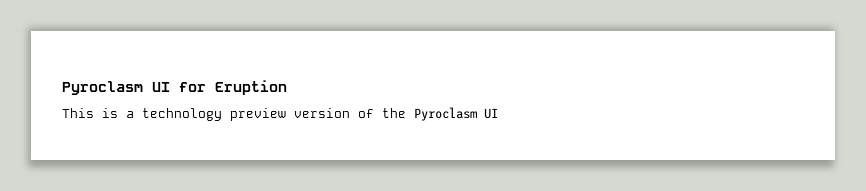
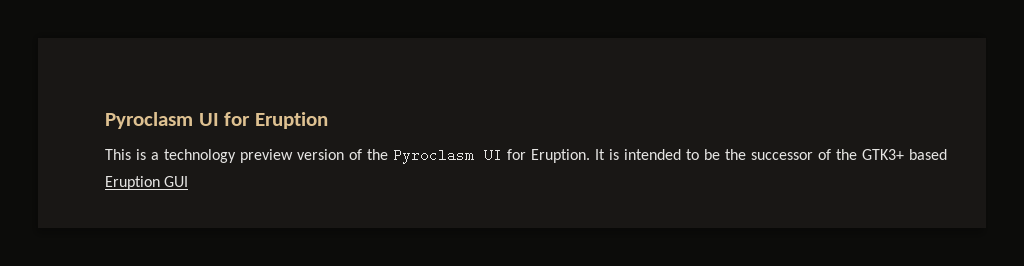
(498, 113) none -> [507,149,947,163] [105,176,189,190] for Eruption. It is intended to be the successor of the GTK3+ based Eruption GUI

